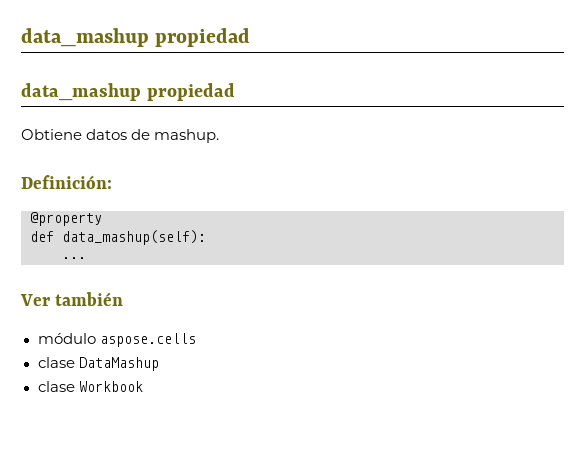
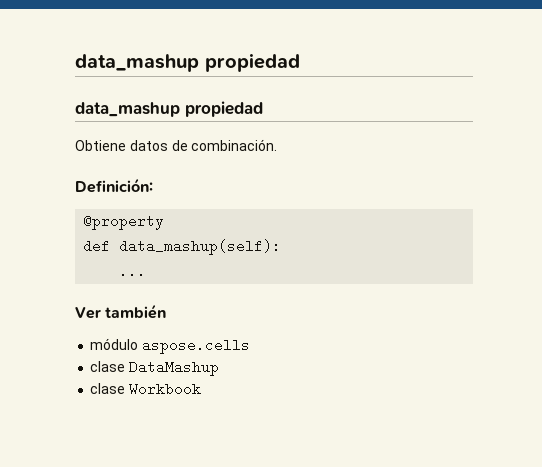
[154,129,220,143] mashup. -> [191,139,278,151] combinación.

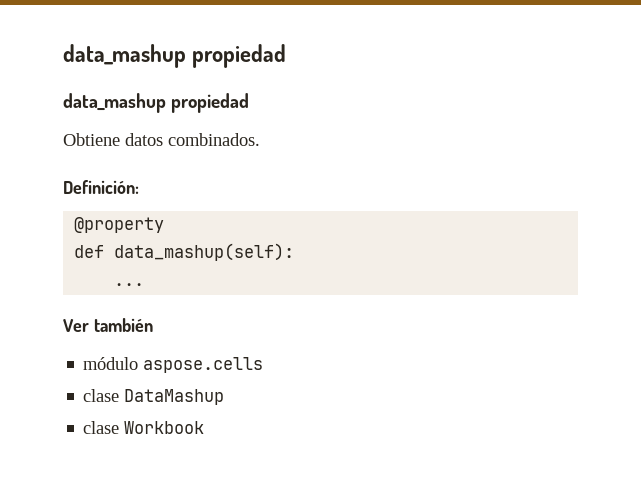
[171,139,278,151] de combinación. -> [168,133,260,146] combinados.

